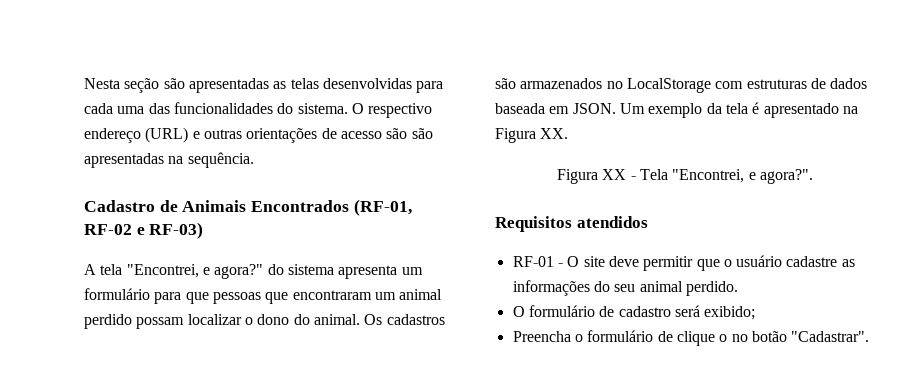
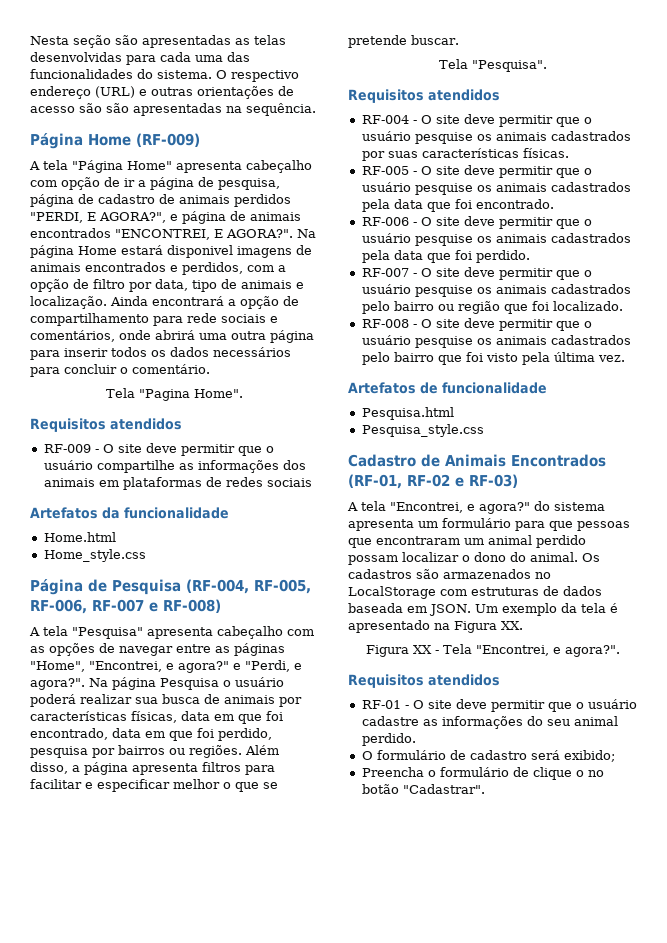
(254, 160) none -> [30,133,200,149] [29,160,312,173] [30,177,280,190] [30,194,291,207] [30,211,301,224] [30,228,316,240] [30,245,312,258] [30,262,286,275] [30,279,304,292] [30,296,299,309] [30,313,278,326] [30,330,314,343] [30,347,291,360] [30,364,210,377] [106,388,243,401] [30,418,182,432] [43,443,274,456] [43,460,306,473] [43,477,312,490] [30,507,229,519] [43,532,116,542] [43,549,146,562] [30,579,311,595] [30,599,221,614] [29,626,314,639] [30,643,285,656] [30,660,302,673] [30,677,284,690] [30,694,302,707] [30,711,283,724] [30,728,272,741] [30,745,279,758] [30,762,275,775] [30,779,278,792] [348,35,459,48] [438,59,547,72] [348,89,500,103] [361,114,592,127] [361,131,631,144] [361,148,569,161] [361,165,592,178] [361,182,631,195] [361,199,554,212] [361,216,592,229] [361,233,631,246] [361,250,530,263] [361,267,592,280] [361,284,631,297] [361,301,623,314] [361,318,592,331] [361,335,631,348] [361,352,625,365] [348,382,547,394] [361,407,454,420] [361,424,484,437] // Página Home (RF-009) // A tela "Página Home" apresenta cabeçalho com opção de ir a página de pesquisa, página de cadastro de animais perdidos "PERDI, E AGORA?", e página de animais encontrados "ENCONTREI, E AGORA?". Na página Home estará disponivel imagens de animais encontrados e perdidos, com a opção de filtro por data, tipo de animais e localização. Ainda encontrará a opção de compartilhamento para rede sociais e comentários, onde abrirá uma outra página para inserir todos os dados necessários para concluir o comentário. // Tela "Pagina Home". // Requisitos atendidos // RF-009 - O site deve permitir que o usuário compartilhe as informações dos animais em plataformas de redes sociais // Artefatos da funcionalidade // Home.html // Home_style.css // Página de Pesquisa (RF-004, RF-005, RF-006, RF-007 e RF-008) // A tela "Pesquisa" apresenta cabeçalho com as opções de navegar entre as páginas "Home", "Encontrei, e agora?" e "Perdi, e agora?". Na página Pesquisa o usuário poderá realizar sua busca de animais por características físicas, data em que foi encontrado, data em que foi perdido, pesquisa por bairros ou regiões. Além disso, a página apresenta filtros para facilitar e especificar melhor o que se pretende buscar. // Tela "Pesquisa". // Requisitos atendidos // RF-004 - O site deve permitir que o usuário pesquise os animais cadastrados por suas características físicas. // RF-005 - O site deve permitir que o usuário pesquise os animais cadastrados pela data que foi encontrado. // RF-006 - O site deve permitir que o usuário pesquise os animais cadastrados pela data que foi perdido. // RF-007 - O site deve permitir que o usuário pesquise os animais cadastrados pelo bairro ou região que foi localizado. // RF-008 - O site deve permitir que o usuário pesquise os animais cadastrados pelo bairro que foi visto pela última vez. // Artefatos de funcionalidade // Pesquisa.html // Pesquisa_style.css

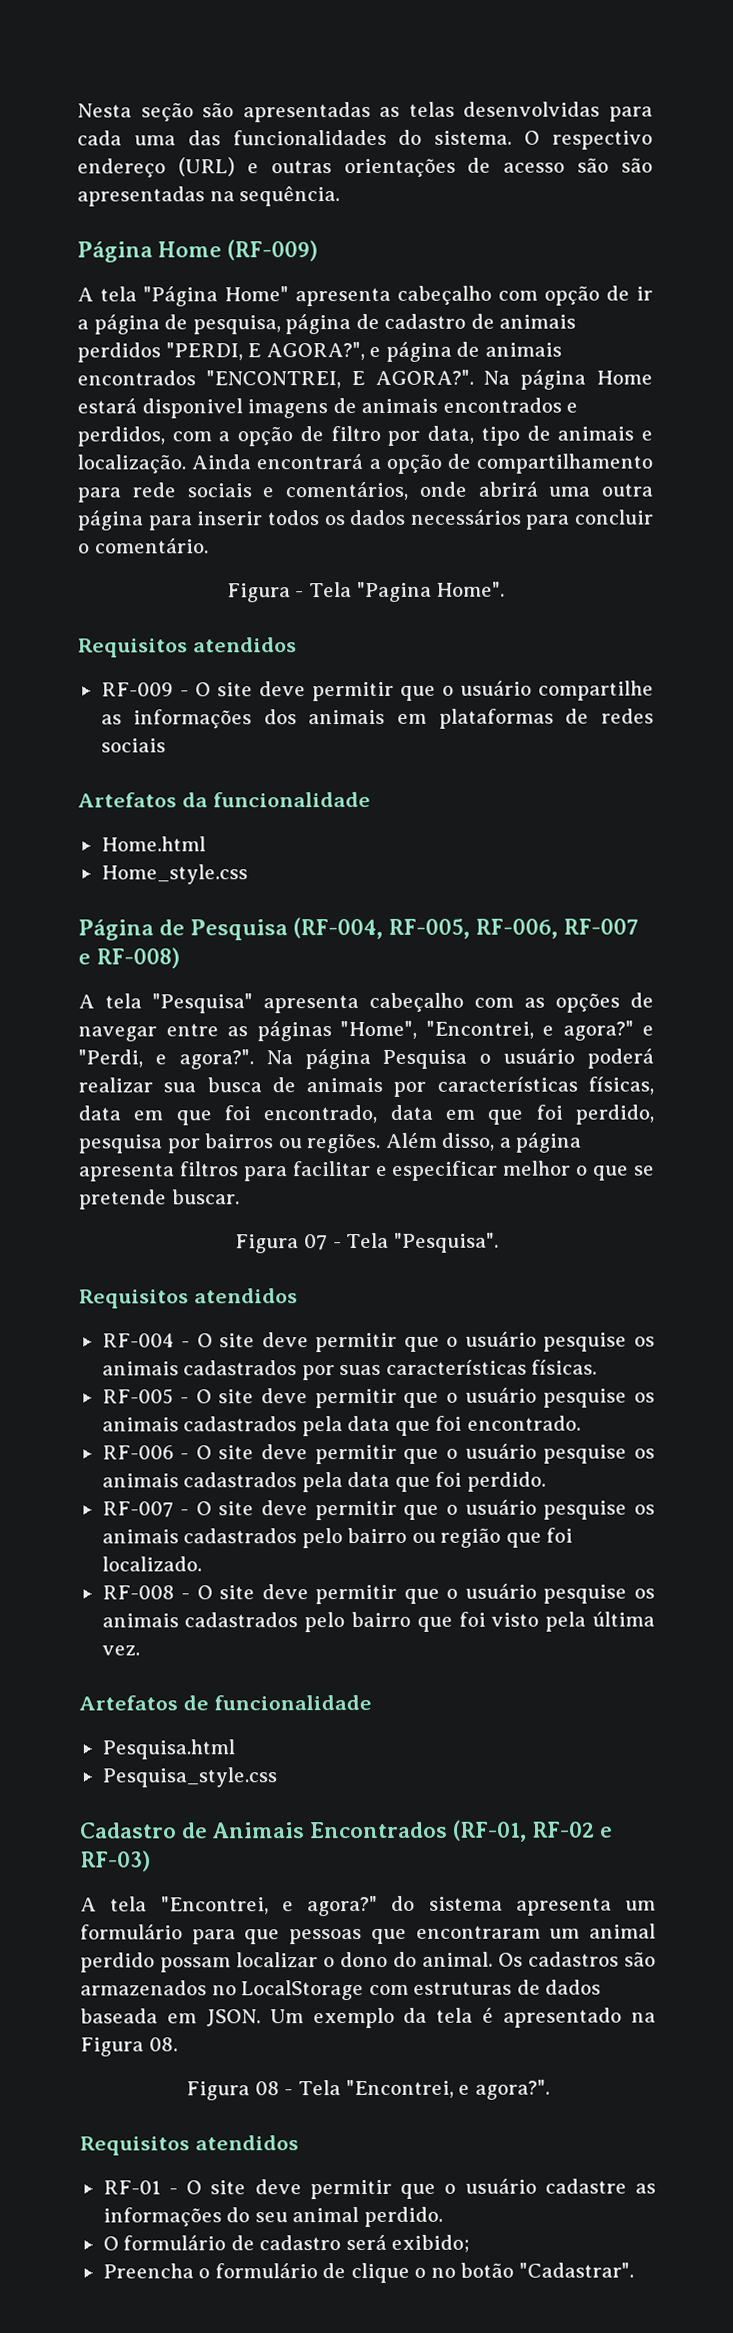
(210, 369) none -> [226,583,305,603] Figura -
(459, 40) none -> [235,1234,342,1254] Figura 07 -
[501,621,523,630] [365,645,432,657] XX. // Figura XX -> [148,2037,178,2052] [186,2081,280,2101] 08. // Figura 08

